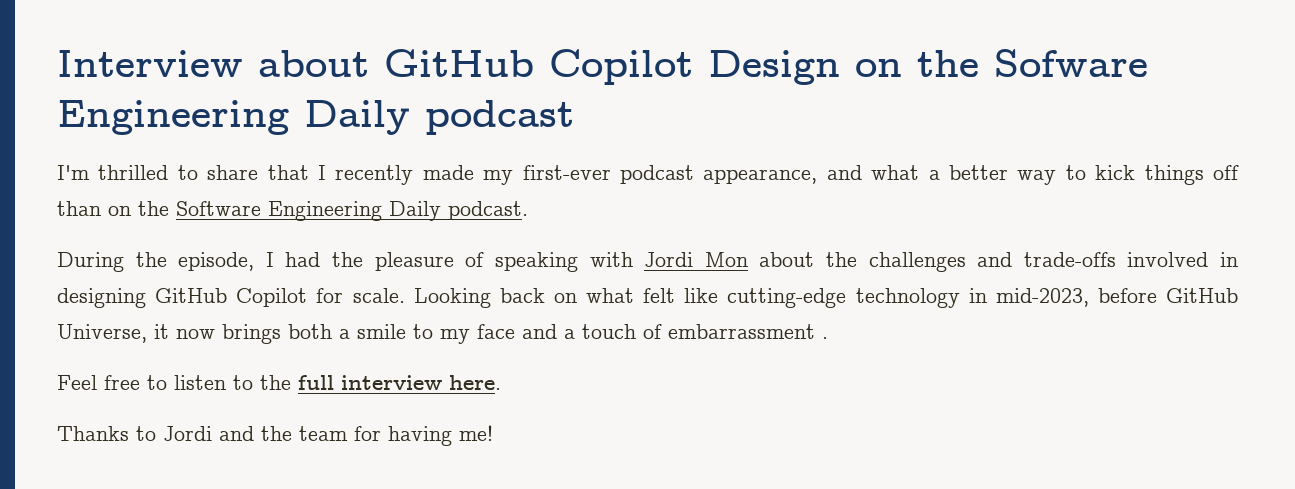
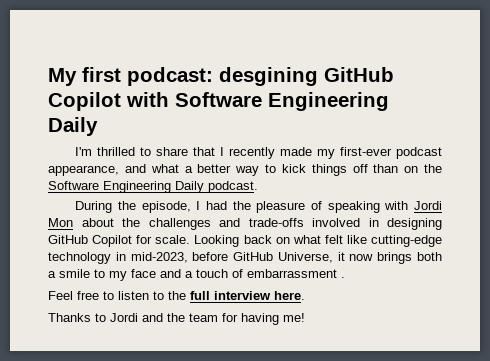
[57,49,1148,85] [57,100,574,135] Interview about GitHub Copilot Design on the Sofware Engineering Daily podcast -> [48,67,394,86] [48,92,389,111] [48,117,98,136] My first podcast: desgining GitHub Copilot with Software Engineering Daily

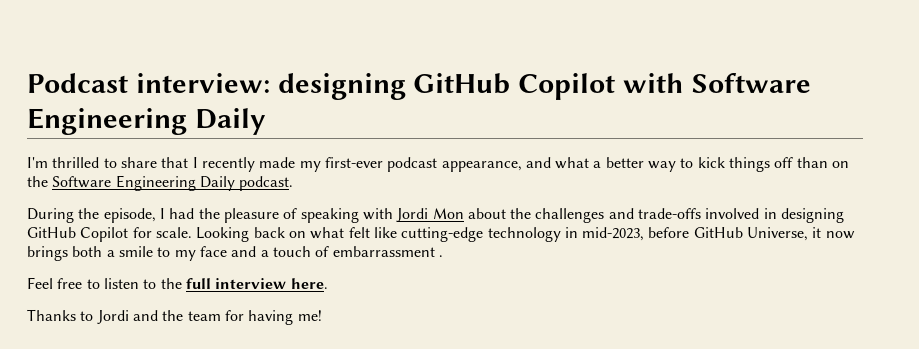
[48,67,318,86] My first podcast: desgining -> [27,73,406,100] Podcast interview: designing

